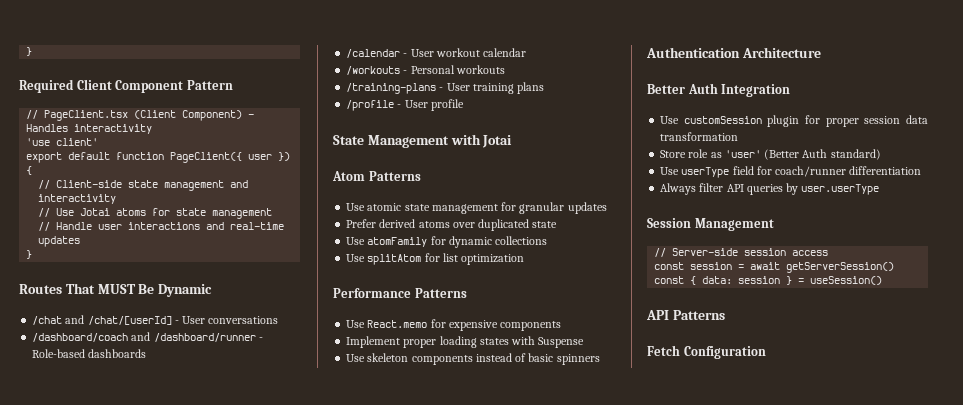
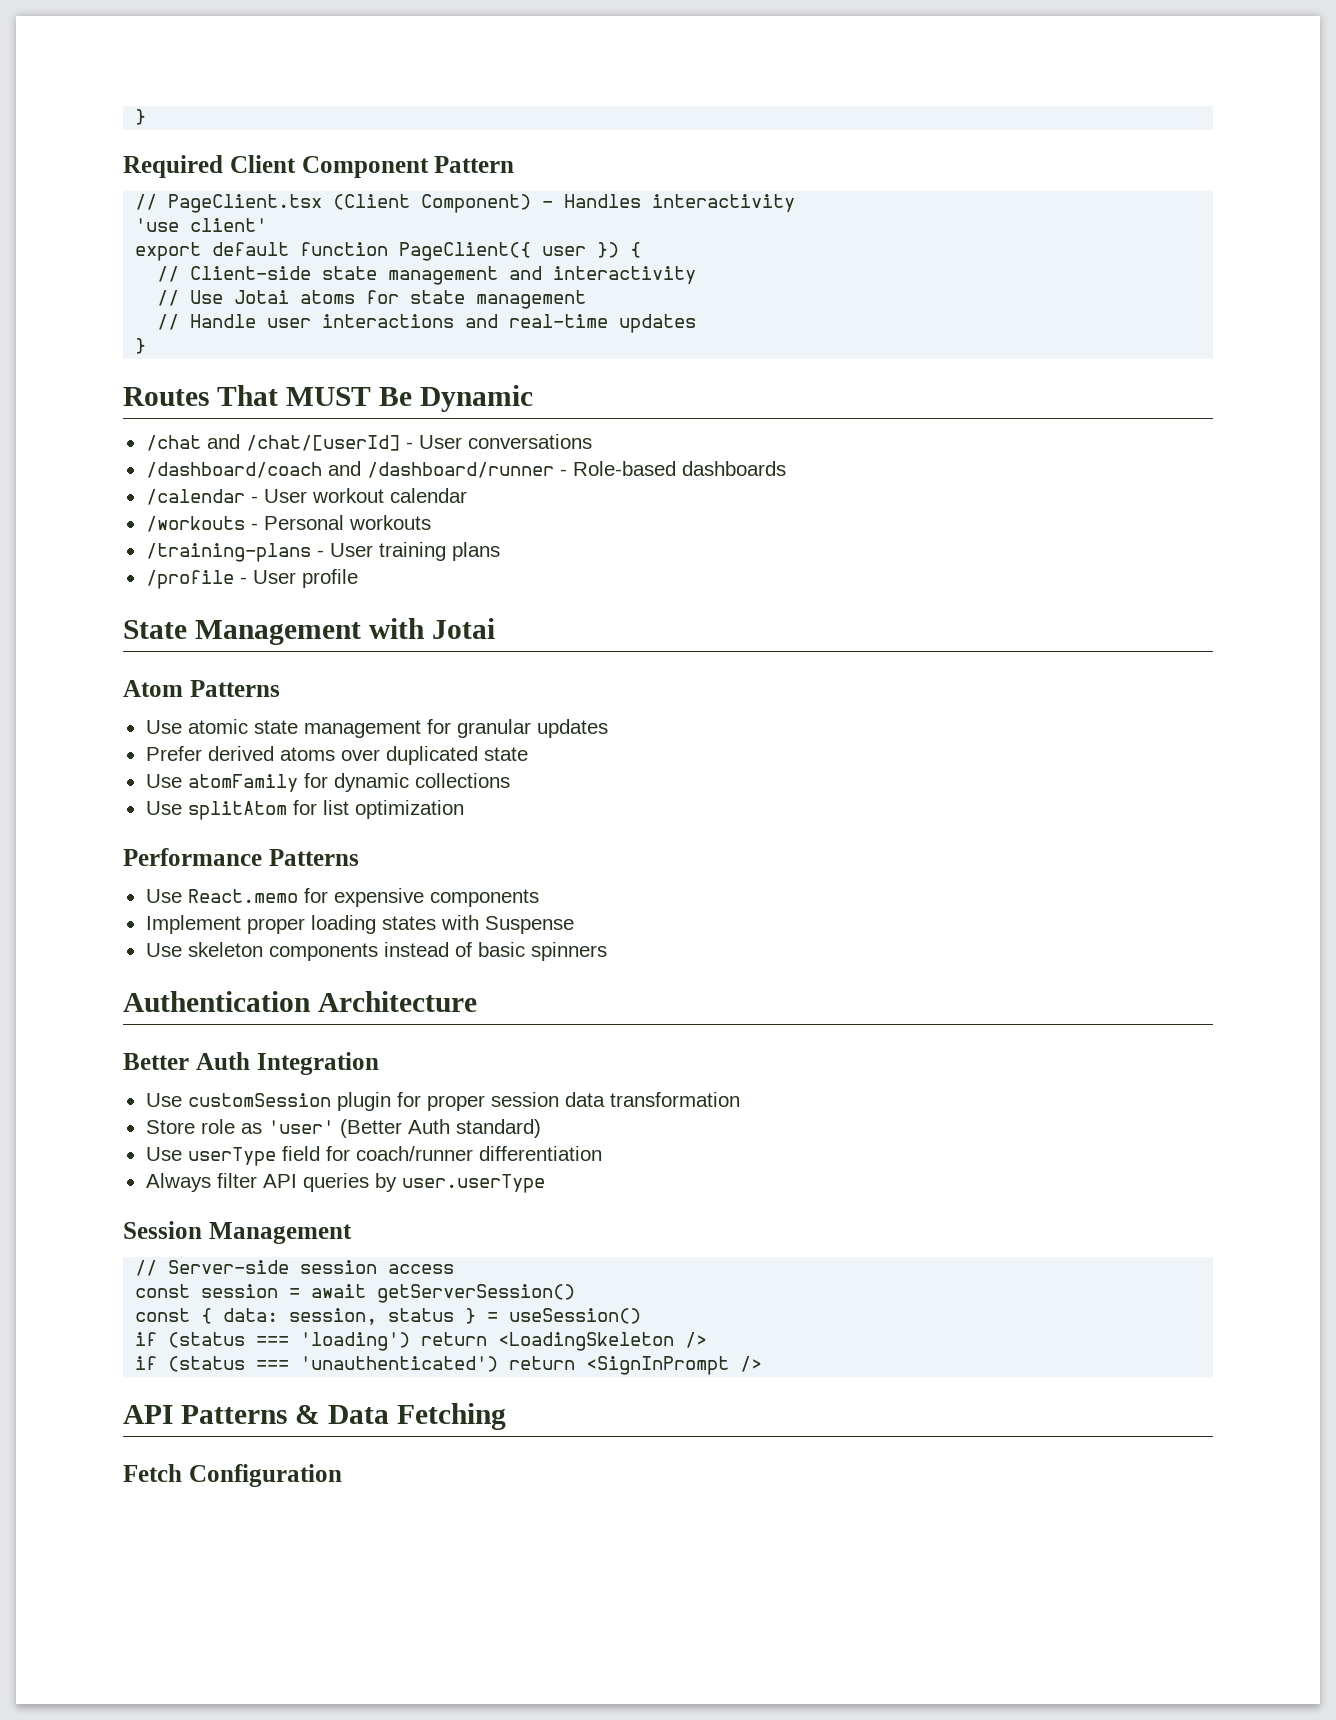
[738,276,781,284] session -> [289,1308,455,1325] session, status
(883, 280) none -> [135,1332,708,1351] [135,1356,763,1375] // if (status === 'loading') return <LoadingSkeleton /> // if (status === 'unauthenticated') return <SignInPrompt />
(725, 315) none -> [294,1403,506,1430] & Data Fetching

